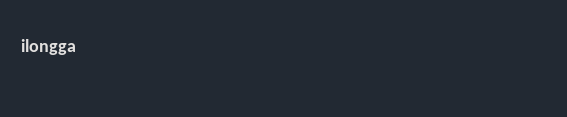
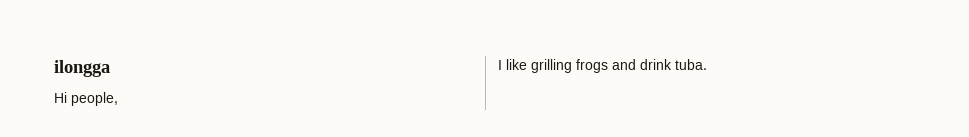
(76, 47) none -> [54,92,118,106] [498,59,707,73] // Hi people, // I like grilling frogs and drink tuba.

